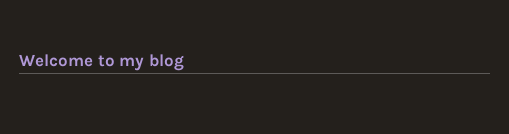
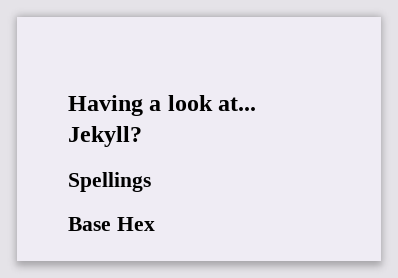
[19,54,184,71] Welcome to my blog -> [68,95,257,116] [68,126,142,147] [68,172,151,192] [68,217,155,231] Having a look at... Jekyll? // Spellings // Base Hex

